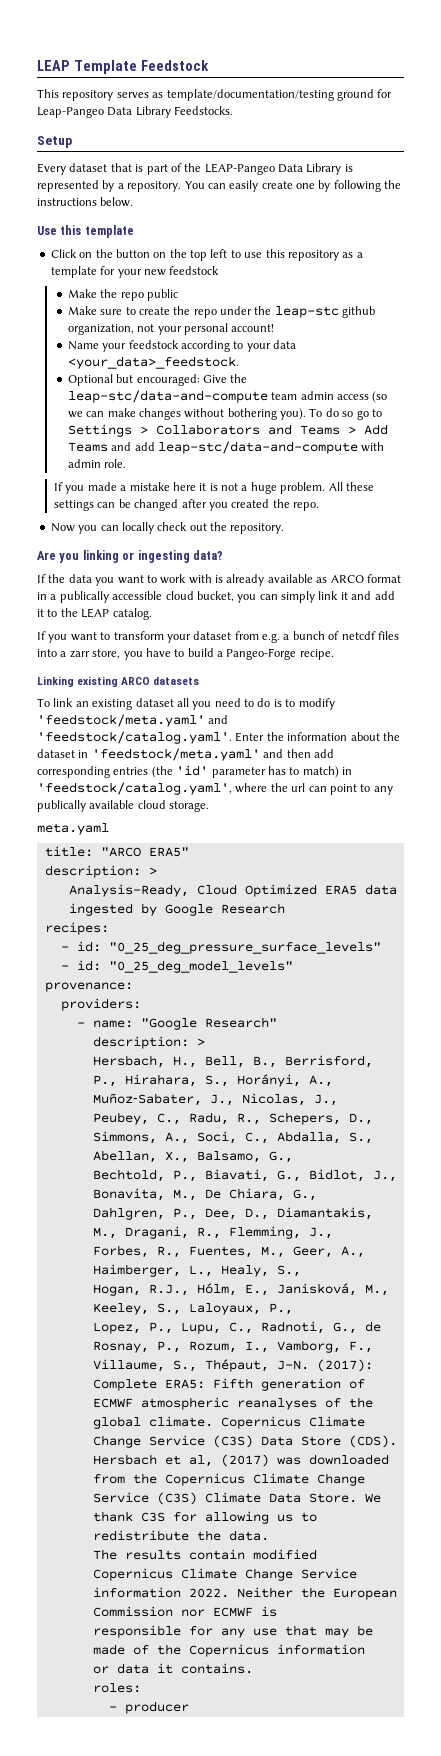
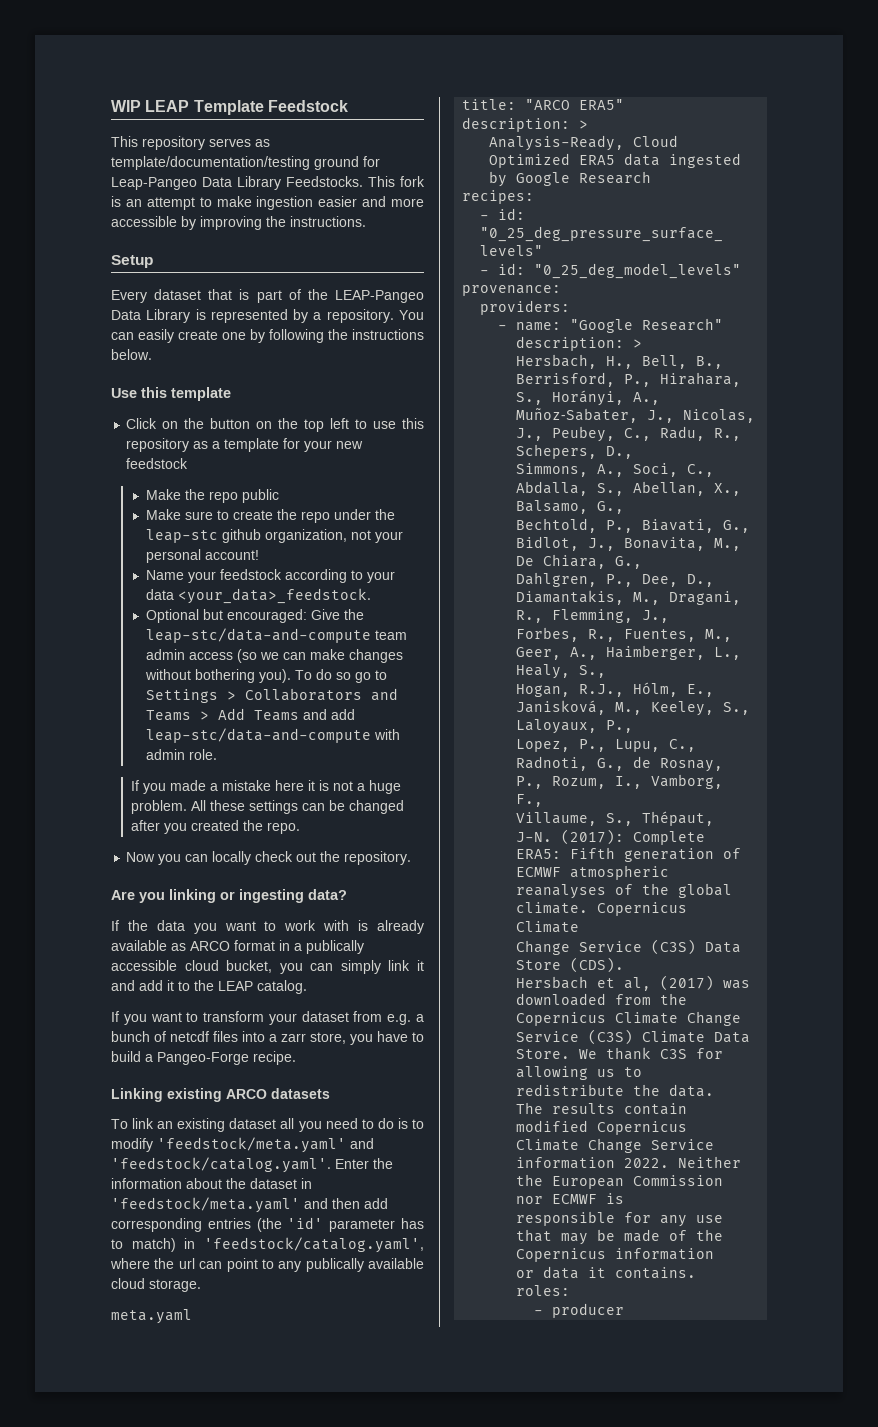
(37, 65) none -> [111,100,141,112] WIP
(234, 110) none -> [368,176,425,187] [111,196,424,210] [111,216,366,230] This fork is an attempt to make ingestion easier and more accessible by improving the instructions.

